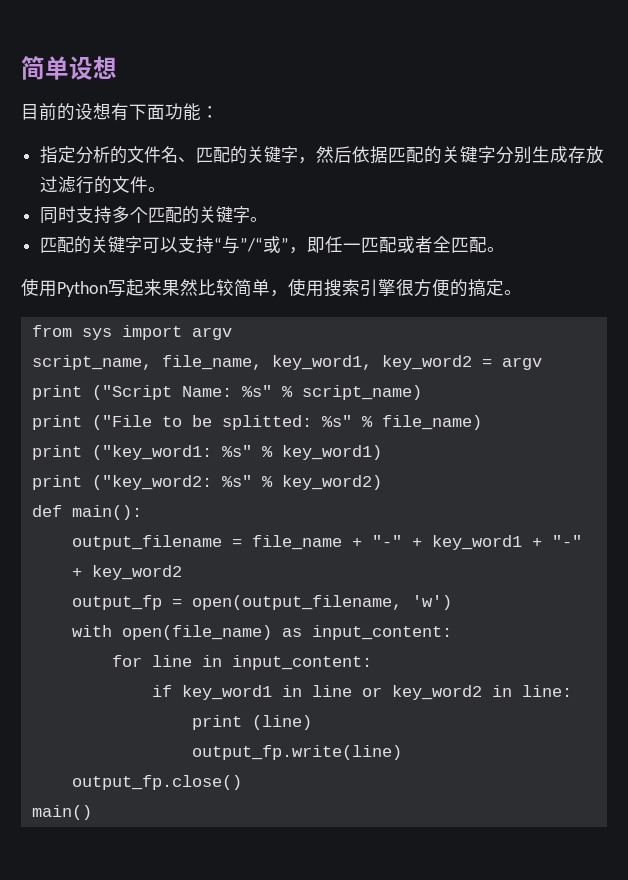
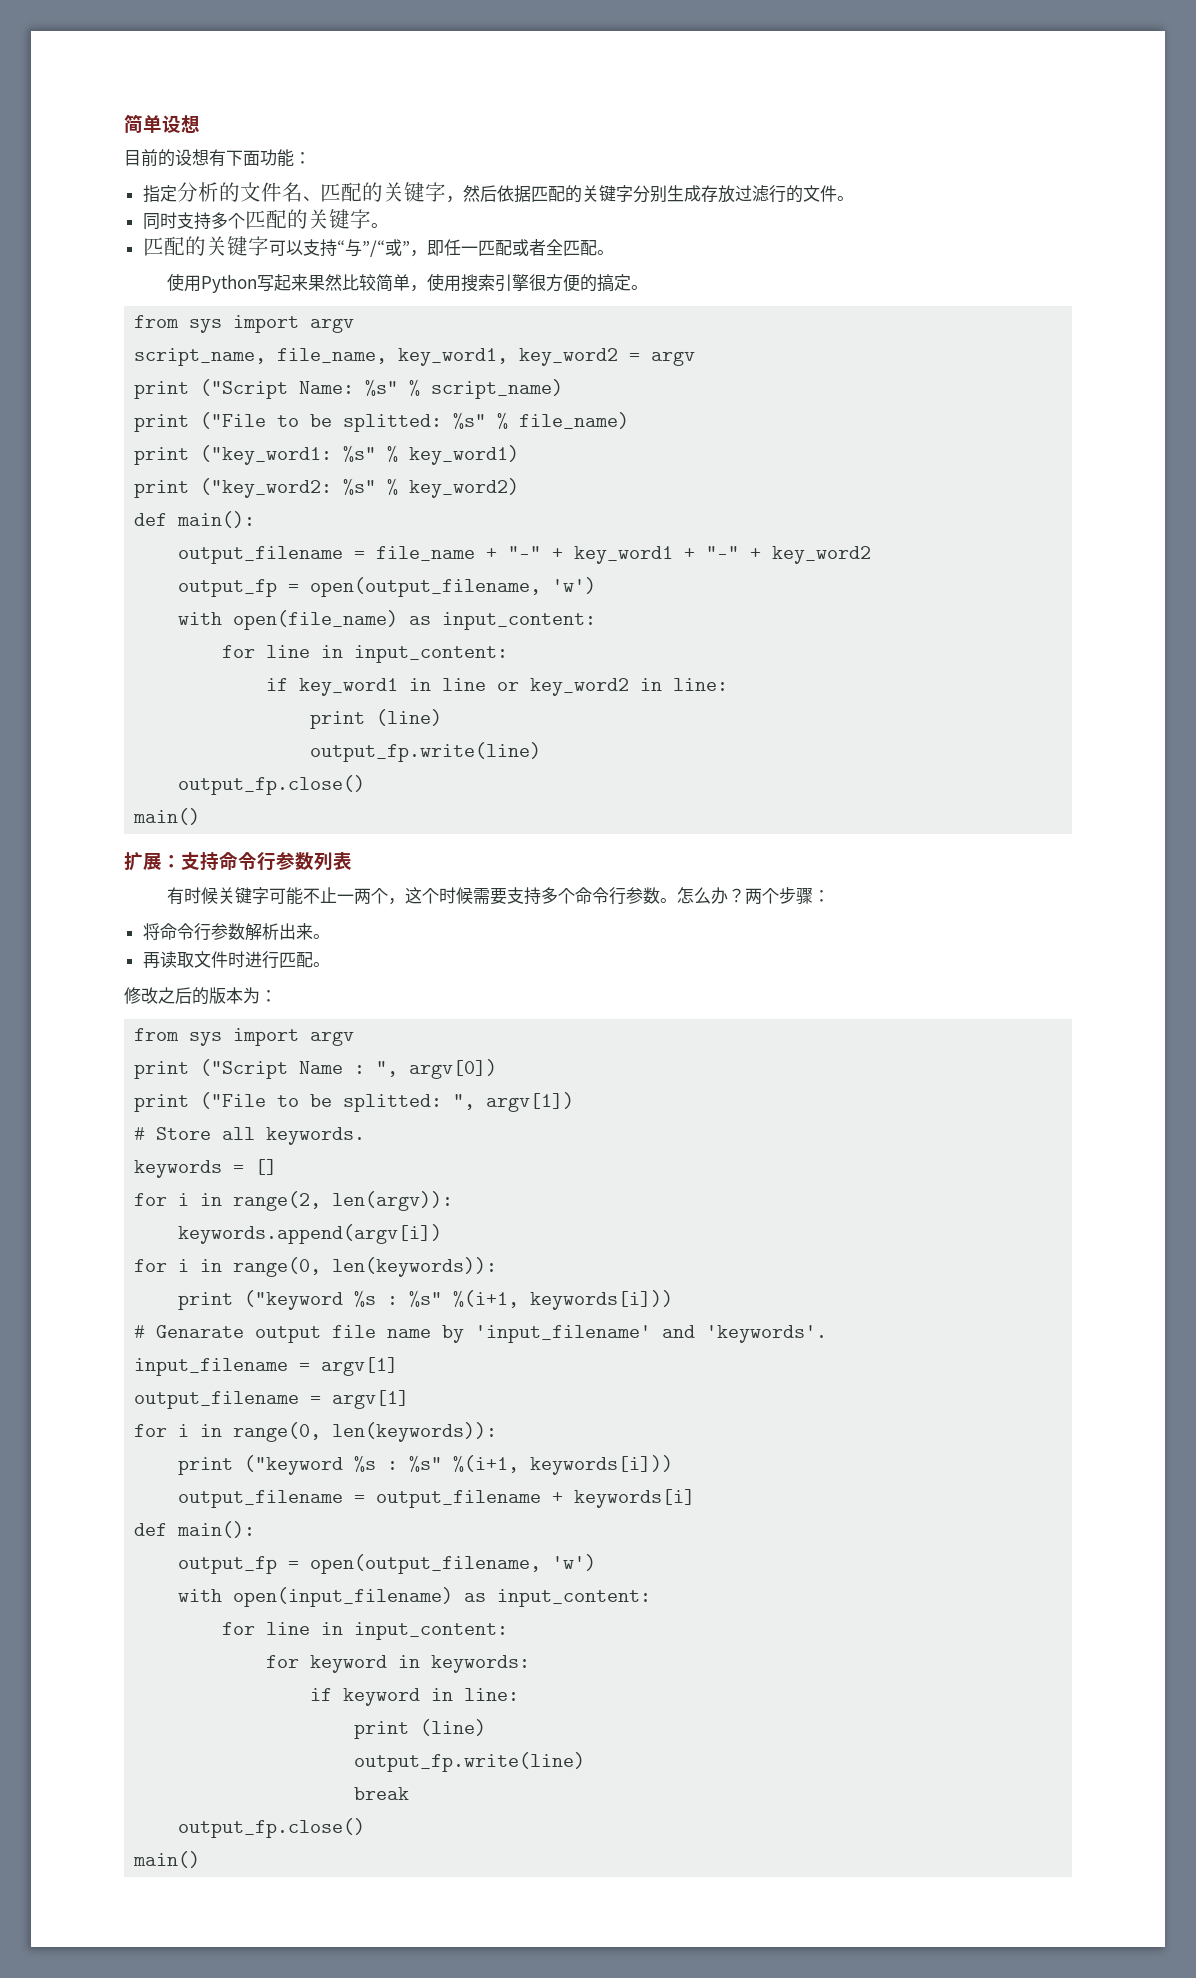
(92, 812) none -> [124,852,352,871] [166,887,830,905] [142,923,330,941] [142,951,330,969] [124,987,277,1005] [134,1028,355,1046] [134,1059,498,1079] [134,1092,575,1112] [134,1127,366,1145] [134,1159,278,1178] [134,1191,454,1211] [178,1224,443,1244] [134,1257,498,1277] [178,1290,674,1310] [134,1325,828,1343] [134,1357,399,1376] [134,1390,410,1409] [134,1422,498,1442] [178,1455,674,1475] [178,1489,696,1508] [134,1521,256,1538] [178,1554,597,1574] [178,1587,652,1607] [222,1622,509,1640] [266,1655,531,1673] [310,1688,520,1706] [354,1719,487,1739] [354,1752,586,1772] [354,1787,410,1800] [178,1818,366,1838] [133,1851,201,1868] // 扩展：支持命令行参数列表 // 有时候关键字可能不止一两个，这个时候需要支持多个命令行参数。怎么办？两个步骤： // 将命令行参数解析出来。 // 再读取文件时进行匹配。 // 修改之后的版本为： // from sys import argv // print ("Script Name : ", argv[0]) // print ("File to be splitted: ", argv[1]) // # Store all keywords. // keywords = [] // for i in range(2, len(argv)): // keywords.append(argv[i]) // for i in range(0, len(keywords)): // print ("keyword %s : %s" %(i+1, keywords[i])) // # Genarate output file name by 'input_filename' and 'keywords'. // input_filename = argv[1] // output_filename = argv[1] // for i in range(0, len(keywords)): // print ("keyword %s : %s" %(i+1, keywords[i])) // output_filename = output_filename + keywords[i] // def main(): // output_fp = open(output_filename, 'w') // with open(input_filename) as input_content: // for line in input_content: // for keyword in keywords: // if keyword in line: // print (line) // output_fp.write(line) // break // output_fp.close() // main()

